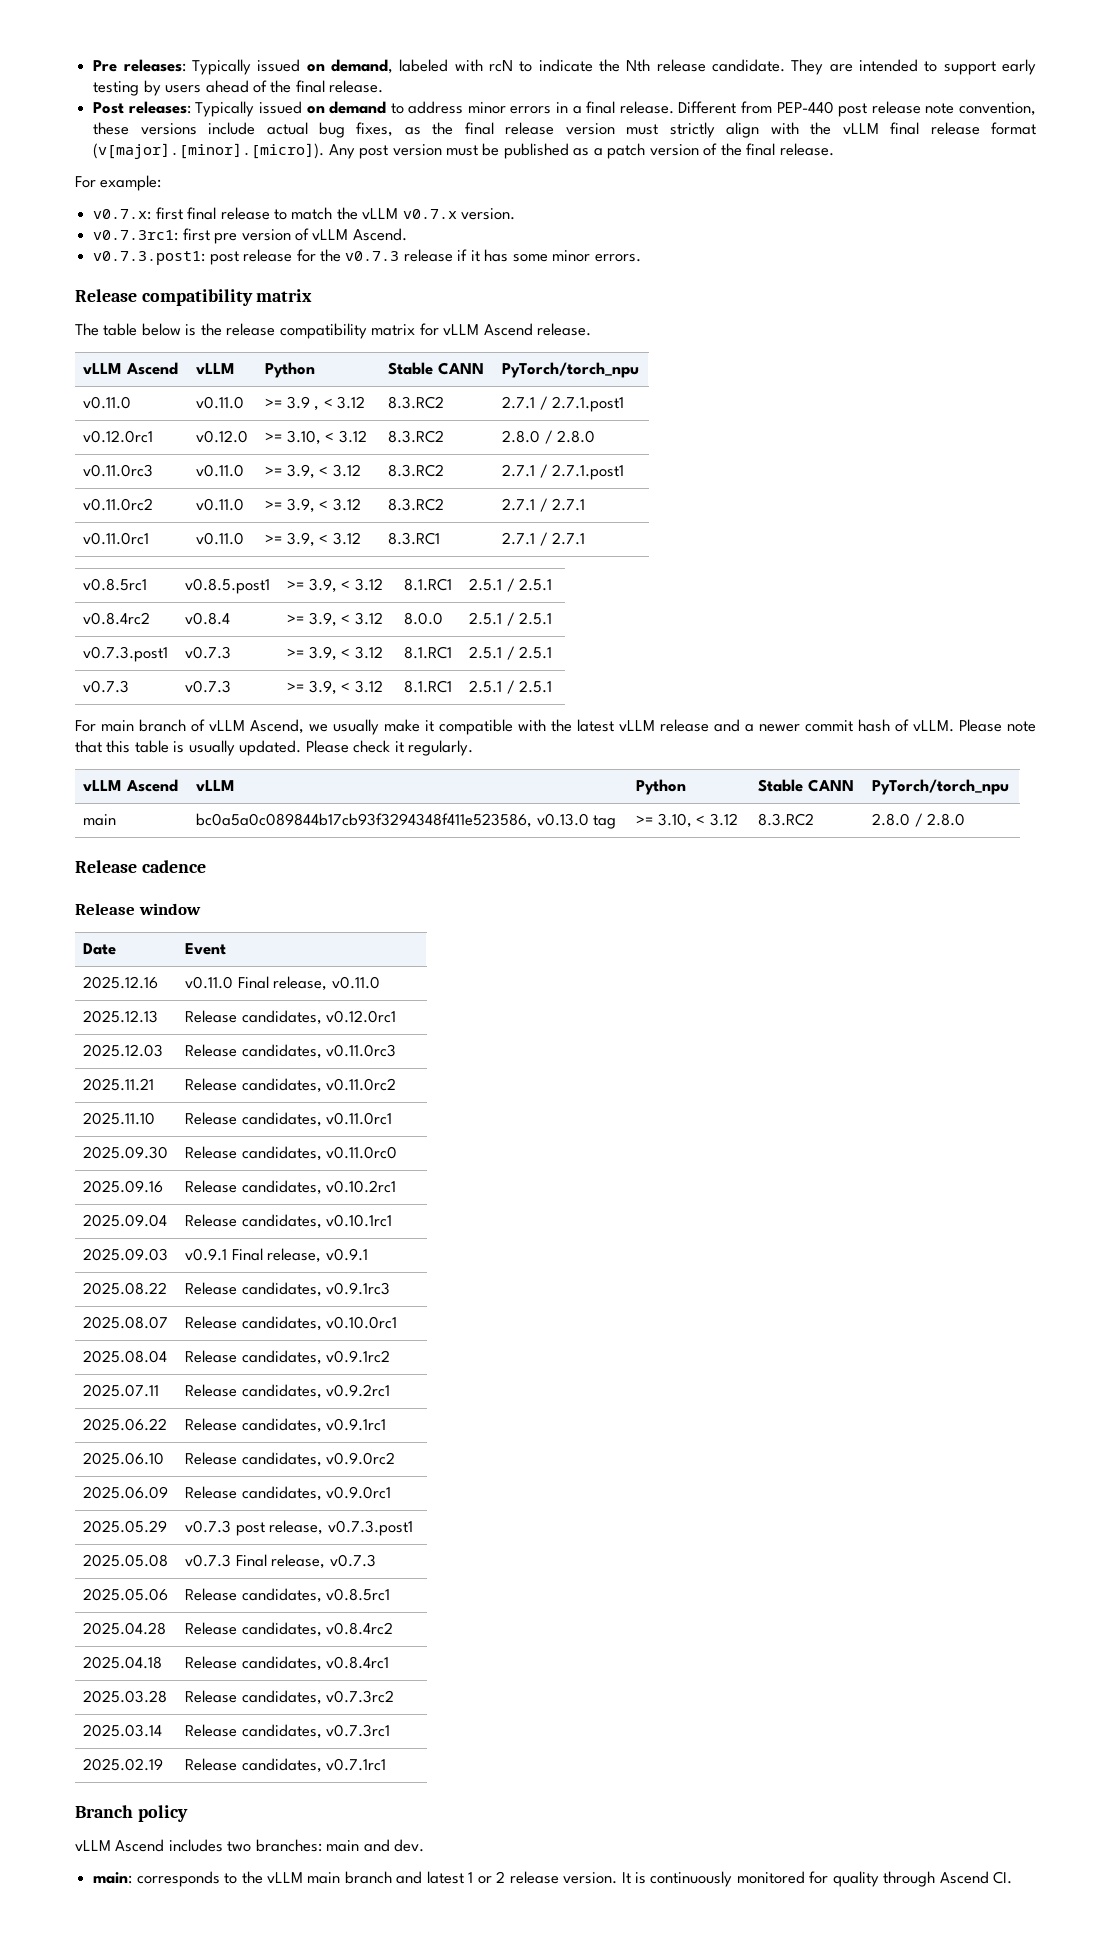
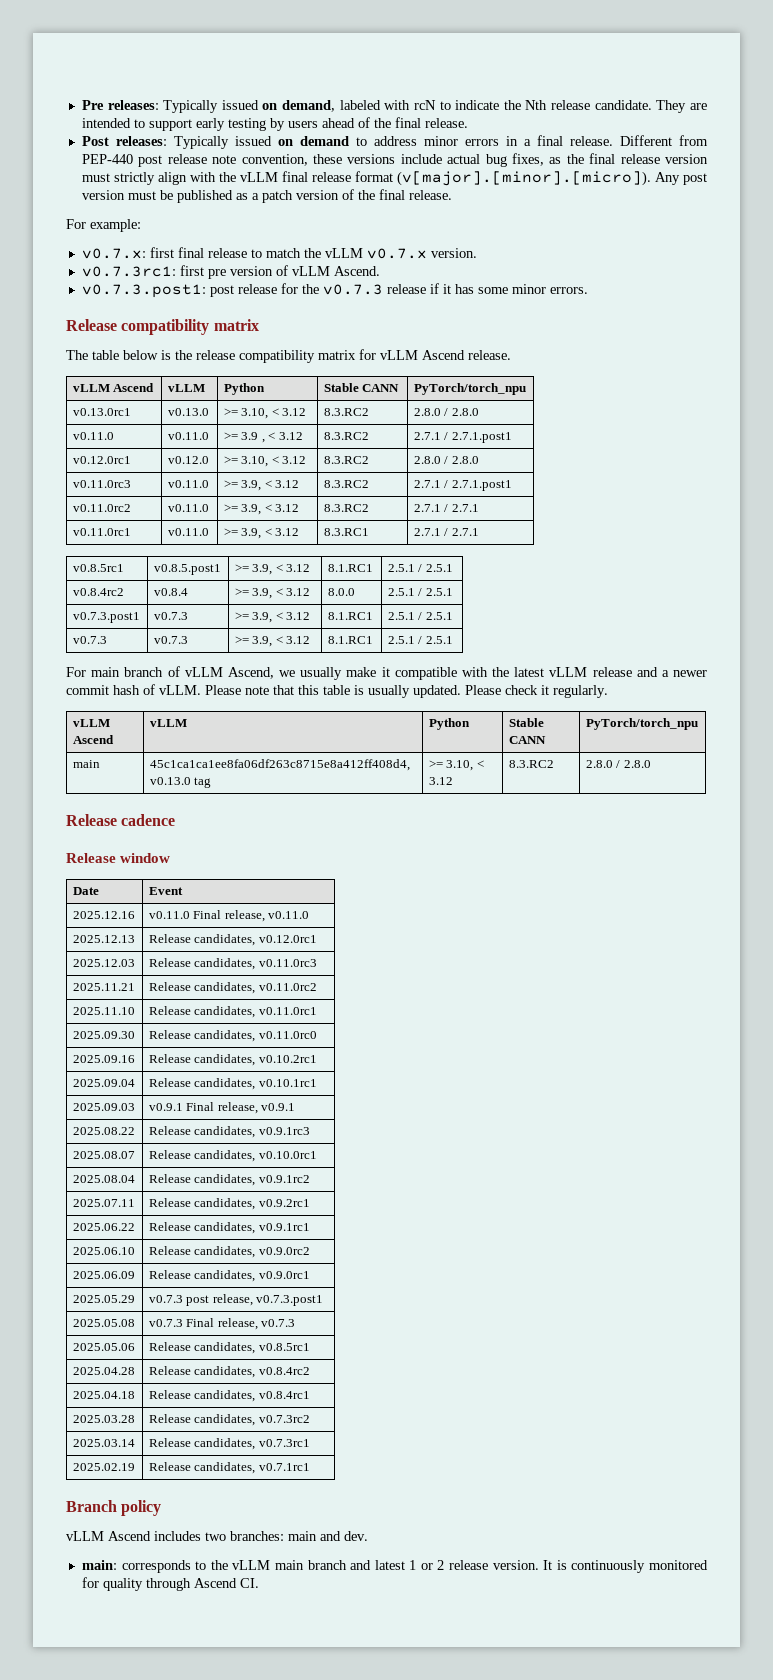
(640, 370) none -> [72,408,131,416] [167,408,209,416] [223,408,307,419] [323,408,369,416] [413,408,479,416] // v0.13.0rc1 | v0.13.0 | >= 3.10, < 3.12 | 8.3.RC2 | 2.8.0 / 2.8.0
[196,813,533,828] bc0a5a0c089844b17cb93f3294348f411e523586, -> [149,759,410,771] 45c1ca1ca1ee8fa06df263c8715e8a412ff408d4,

